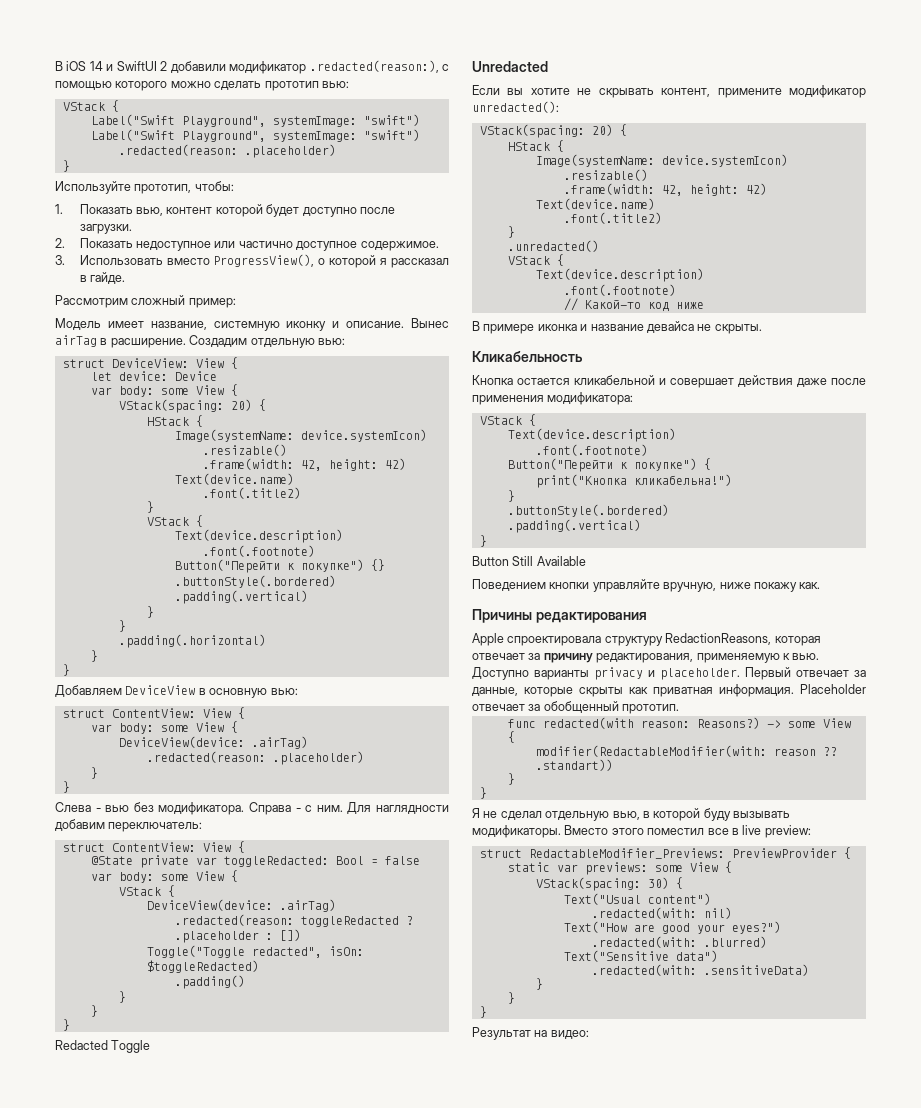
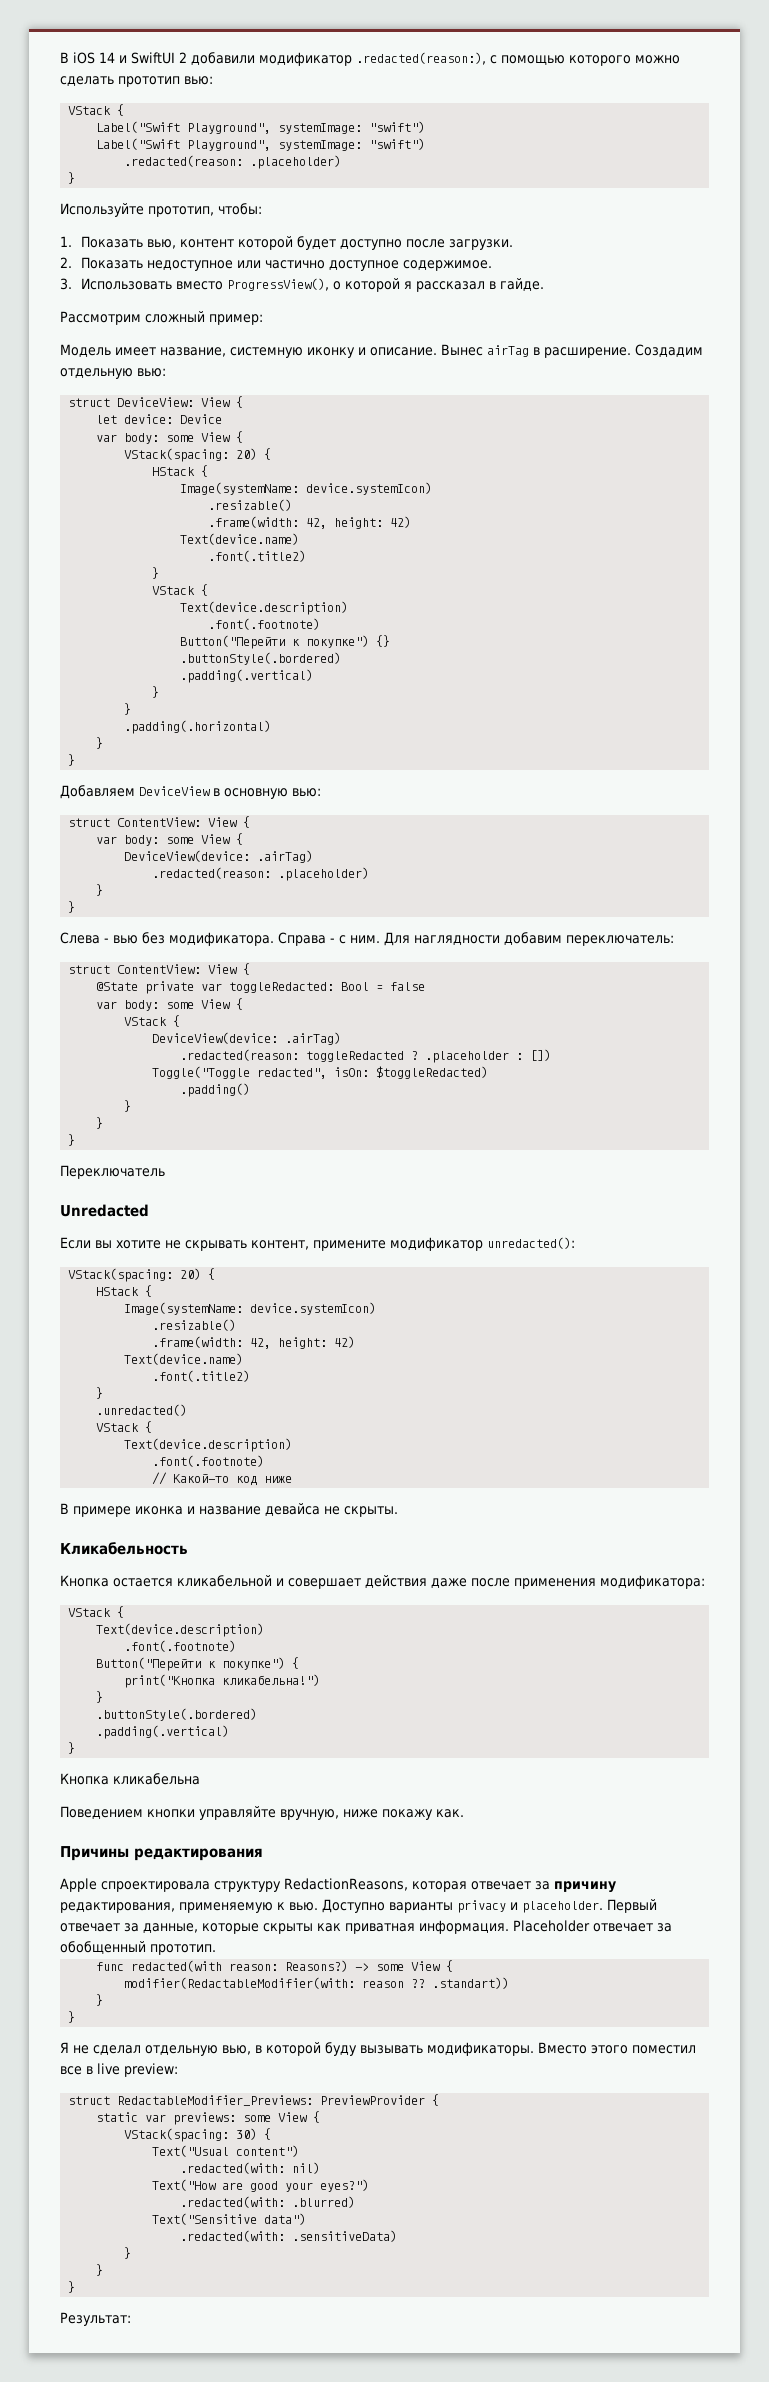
[55,1040,151,1053] Redacted Toggle -> [60,1165,165,1179] Переключатель
[472,556,586,566] Button Still Available -> [60,1773,200,1785] Кнопка кликабельна
[472,1027,589,1040] Результат на видео: -> [60,2312,131,2326] Результат:

